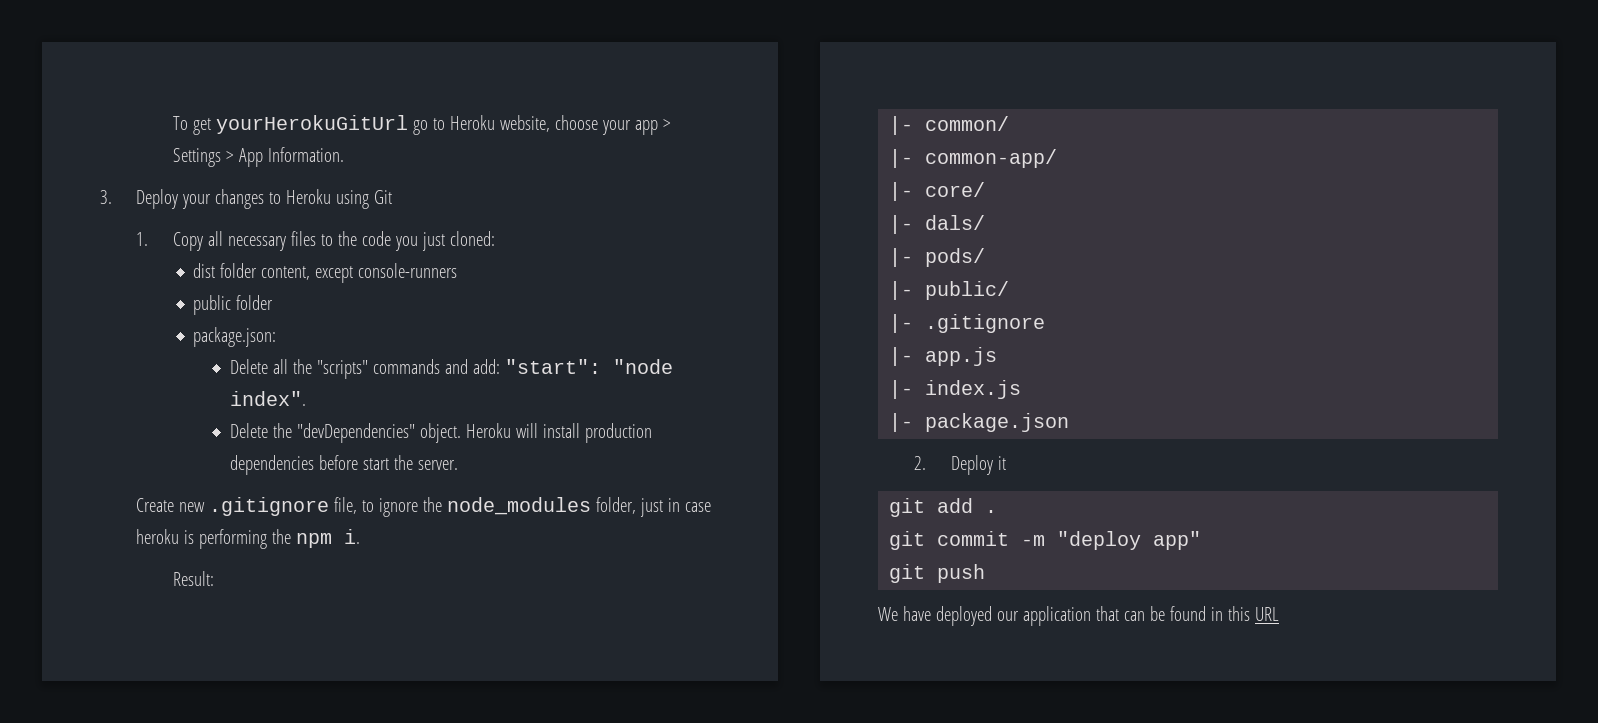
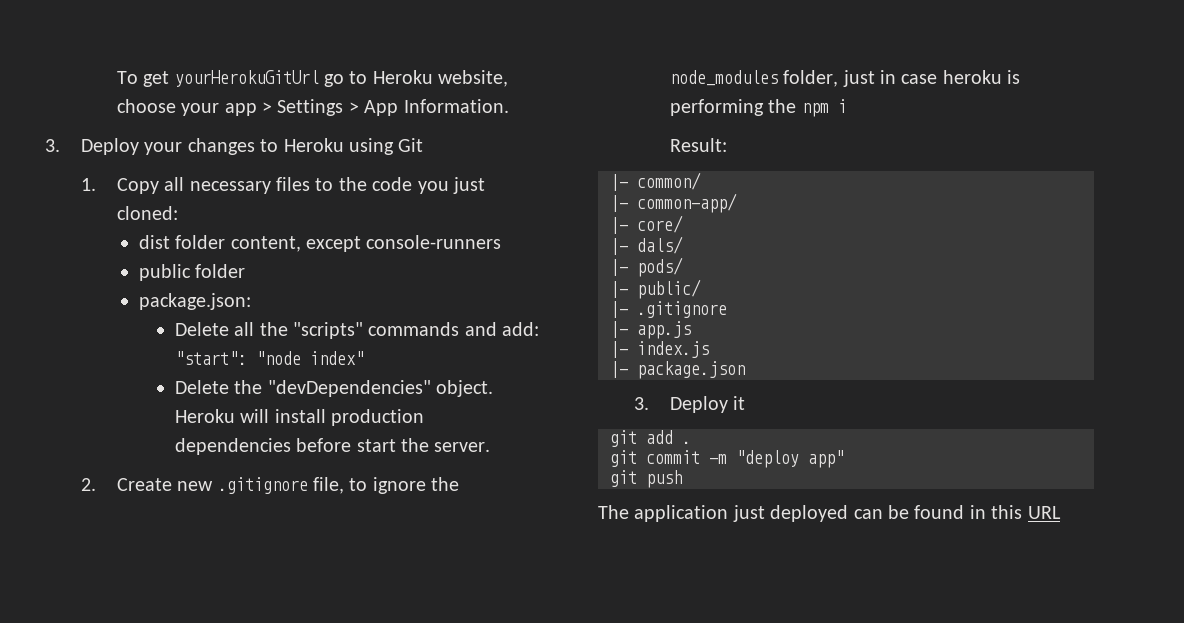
[229,391,306,406] index". -> [309,351,364,365] index"
(458, 465) none -> [80,478,96,491] 2.
[344,529,361,544] i. -> [837,99,847,113] i
[914,456,927,470] 2. -> [633,397,649,410] 3.
[878,606,1119,626] We have deployed our application that -> [598,505,849,522] The application just deployed

